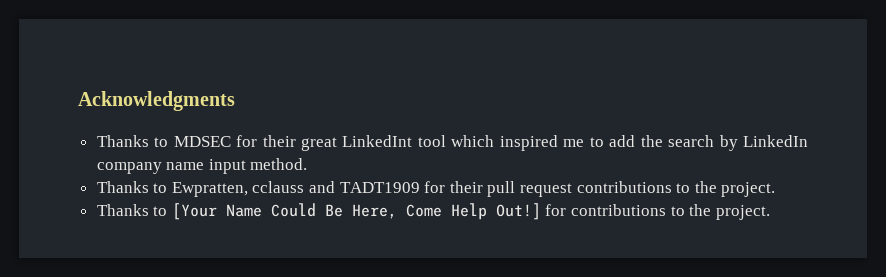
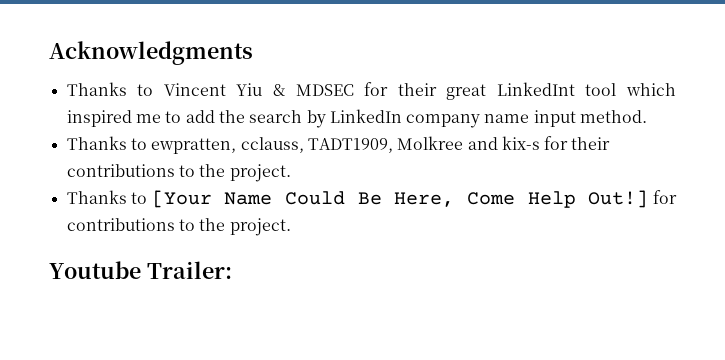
(169, 142) none -> [163,83,285,96] Vincent Yiu &
[171,181,573,197] Ewpratten, cclauss and TADT1909 for their pull request -> [151,136,611,154] ewpratten, cclauss, TADT1909, Molkree and kix-s for their
(770, 212) none -> [49,261,232,279] // Youtube Trailer:

